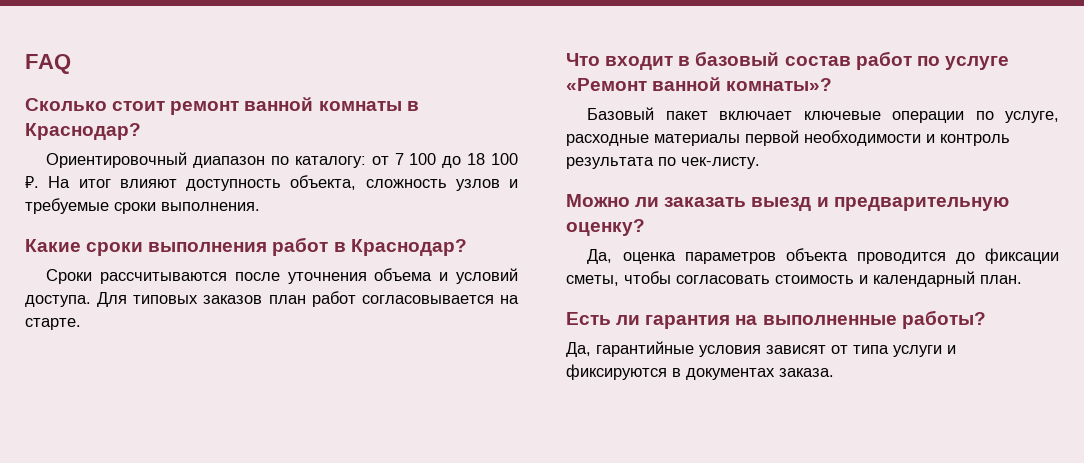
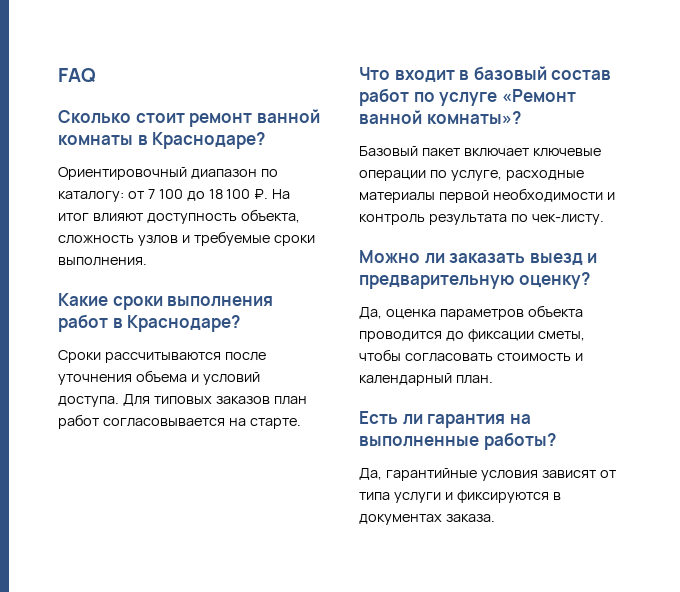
[25,123,141,140] Краснодар? -> [152,132,266,149] Краснодаре?
[350,239,467,256] Краснодар? -> [127,315,241,332] Краснодаре?

